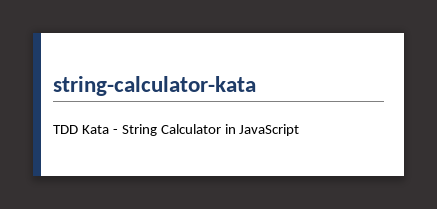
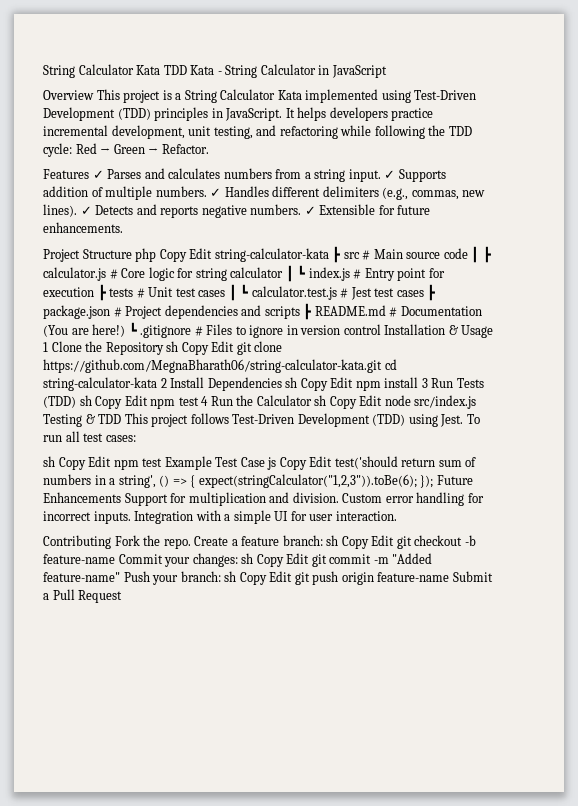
[53,76,256,96] string-calculator-kata // -> [43,64,161,78] String Calculator Kata
(300, 130) none -> [43,89,477,103] [43,107,434,121] [43,125,472,139] [43,143,209,157] [43,168,446,182] [43,186,486,200] [43,204,431,218] [43,222,123,233] [43,246,491,263] [43,265,445,282] [43,284,436,301] [43,303,482,320] [43,322,494,338] [43,341,283,355] [43,359,397,373] [43,377,484,391] [43,395,477,409] [43,413,480,427] [43,431,136,442] [43,456,477,470] [43,474,473,488] [43,492,484,506] [43,510,397,524] [43,535,476,549] [43,553,433,567] [43,571,493,585] [43,589,123,603] // Overview This project is a String Calculator Kata implemented using Test-Driven Development (TDD) principles in JavaScript. It helps developers practice incremental development, unit testing, and refactoring while following the TDD cycle: Red → Green → Refactor. // Features ✓ Parses and calculates numbers from a string input. ✓ Supports addition of multiple numbers. ✓ Handles different delimiters (e.g., commas, new lines). ✓ Detects and reports negative numbers. ✓ Extensible for future enhancements. // Project Structure php Copy Edit string-calculator-kata ┣ src # Main source code ┃ ┣ calculator.js # Core logic for string calculator ┃ ┗ index.js # Entry point for execution ┣ tests # Unit test cases ┃ ┗ calculator.test.js # Jest test cases ┣ package.json # Project dependencies and scripts ┣ README.md # Documentation (You are here!) ┗ .gitignore # Files to ignore in version control Installation & Usage 1 Clone the Repository sh Copy Edit git clone https://github.com/MegnaBharath06/string-calculator-kata.git cd string-calculator-kata 2 Install Dependencies sh Copy Edit npm install 3 Run Tests (TDD) sh Copy Edit npm test 4 Run the Calculator sh Copy Edit node src/index.js Testing & TDD This project follows Test-Driven Development (TDD) using Jest. To run all test cases: // sh Copy Edit npm test Example Test Case js Copy Edit test('should return sum of numbers in a string', () => { expect(stringCalculator("1,2,3")).toBe(6); }); Future Enhancements Support for multiplication and division. Custom error handling for incorrect inputs. Integration with a simple UI for user interaction. // Contributing Fork the repo. Create a feature branch: sh Copy Edit git checkout -b feature-name Commit your changes: sh Copy Edit git commit -m "Added feature-name" Push your branch: sh Copy Edit git push origin feature-name Submit a Pull Request

